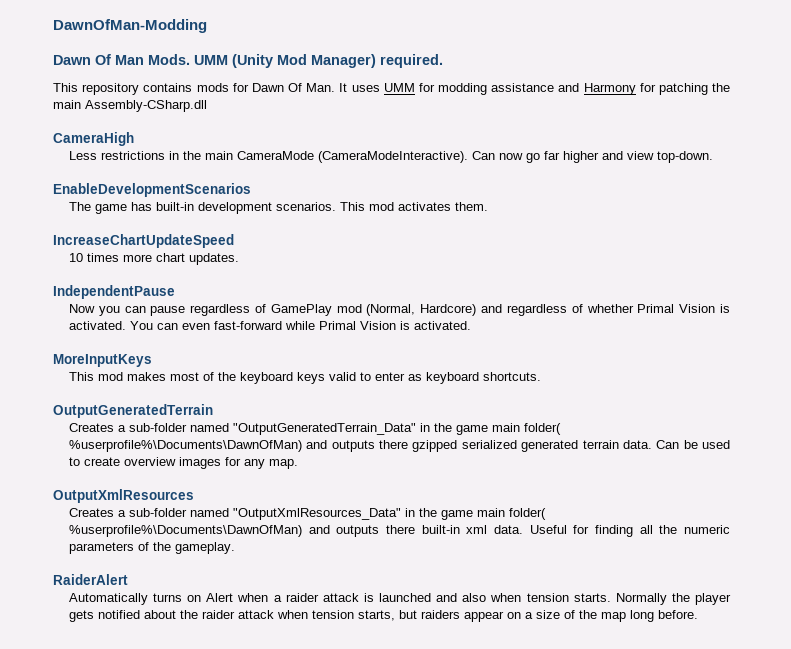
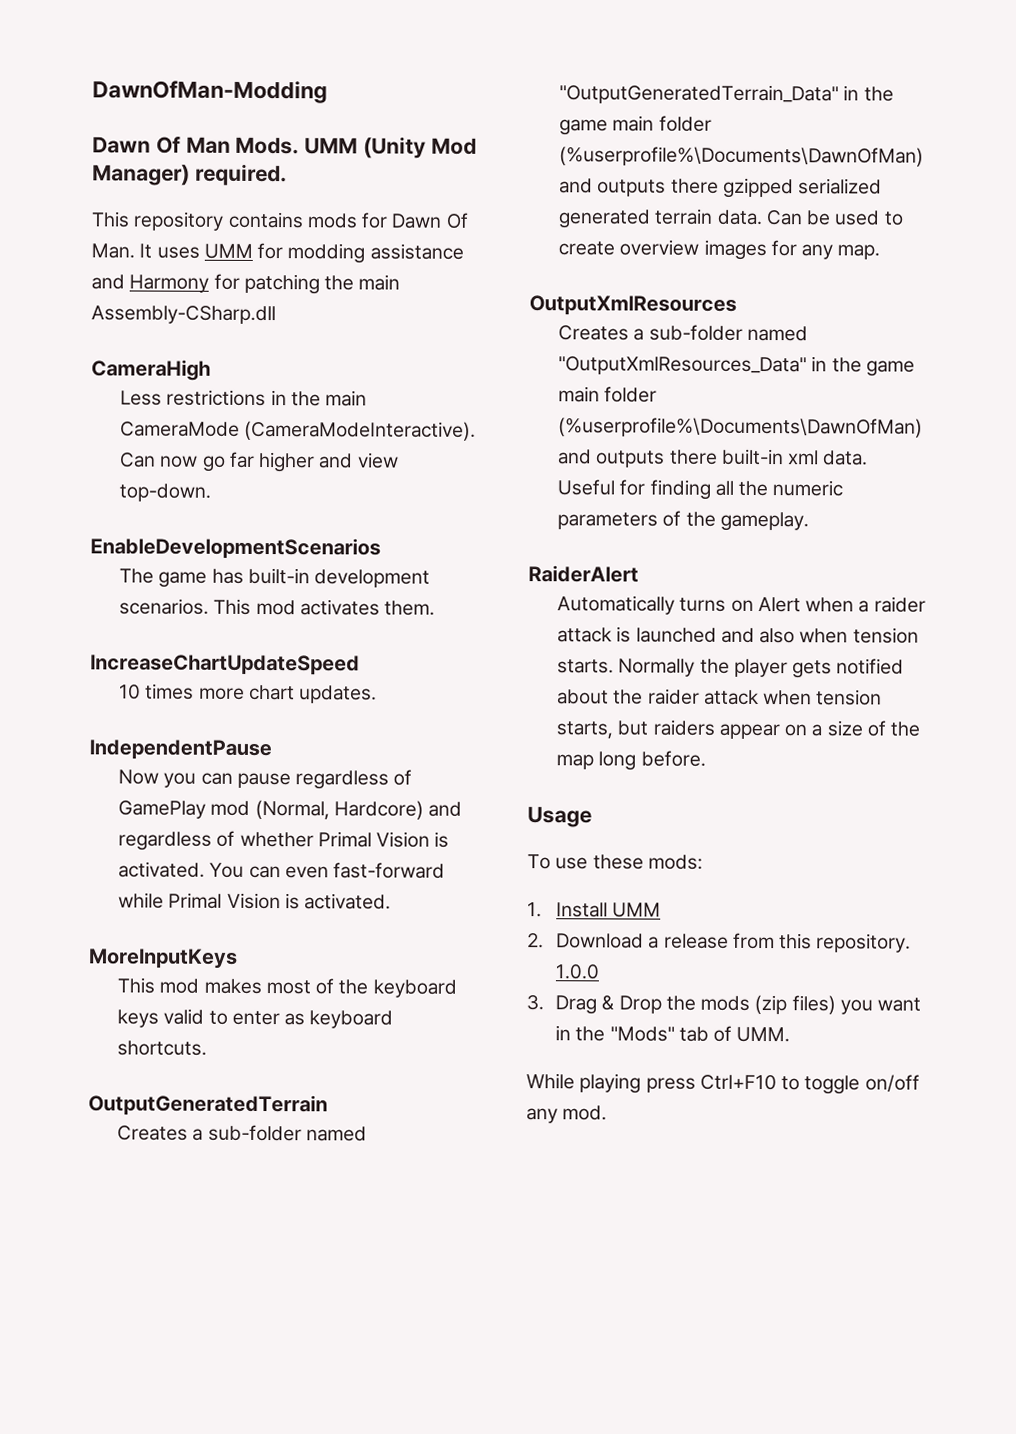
[523,423,561,435] [68,440,302,452] folder( %userprofile%\Documents\DawnOfMan) -> [658,115,712,132] [558,146,924,167] folder (%userprofile%\Documents\DawnOfMan)
[508,508,546,520] [68,525,302,537] folder( %userprofile%\Documents\DawnOfMan) -> [604,386,658,403] [557,417,923,438] folder (%userprofile%\Documents\DawnOfMan)
(698, 614) none -> [527,806,592,828] [527,854,703,870] [527,902,662,918] [527,932,912,953] [554,964,600,980] [526,994,922,1015] [554,1025,791,1043] [526,1073,920,1095] [526,1105,608,1124] // Usage // To use these mods: // 1. Install UMM // 2. Download a release from this repository. 1.0.0 // 3. Drag & Drop the mods (zip files) you want in the "Mods" tab of UMM. // While playing press Ctrl+F10 to toggle on/off any mod.

